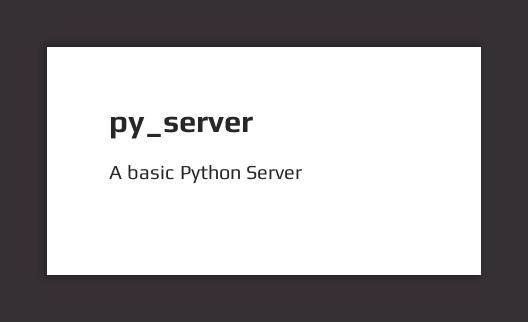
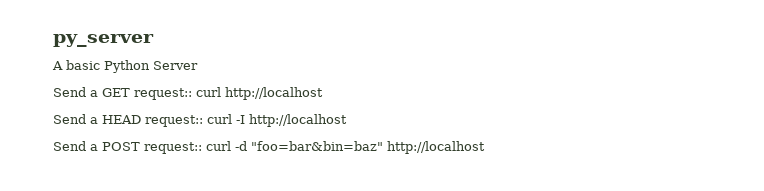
(303, 172) none -> [53,87,323,100] [53,114,347,127] [53,141,485,154] // Send a GET request:: curl http://localhost // Send a HEAD request:: curl -I http://localhost // Send a POST request:: curl -d "foo=bar&bin=baz" http://localhost

